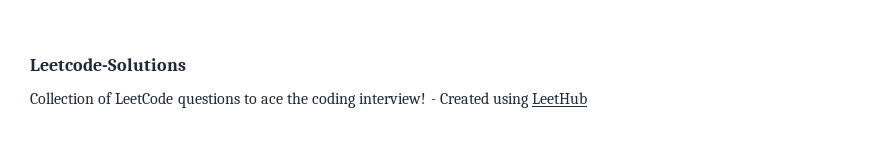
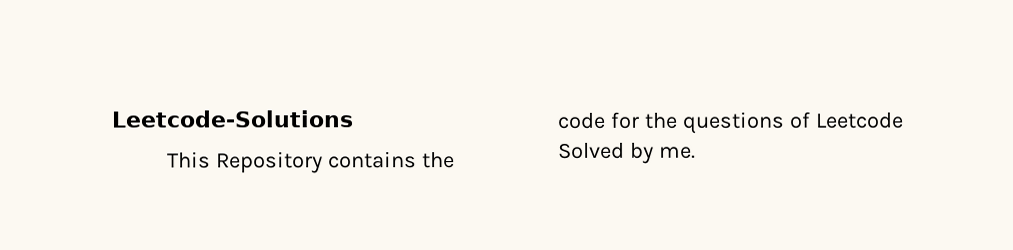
[30,92,588,108] Collection of LeetCode questions to ace the coding interview! - Created using LeetHub -> [167,151,456,174] [557,111,904,134] [558,142,696,164] This Repository contains the code for the questions of Leetcode Solved by me.

